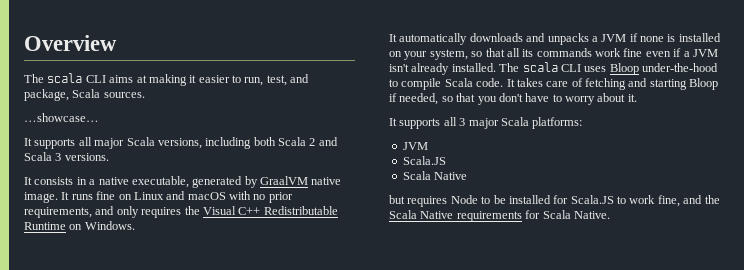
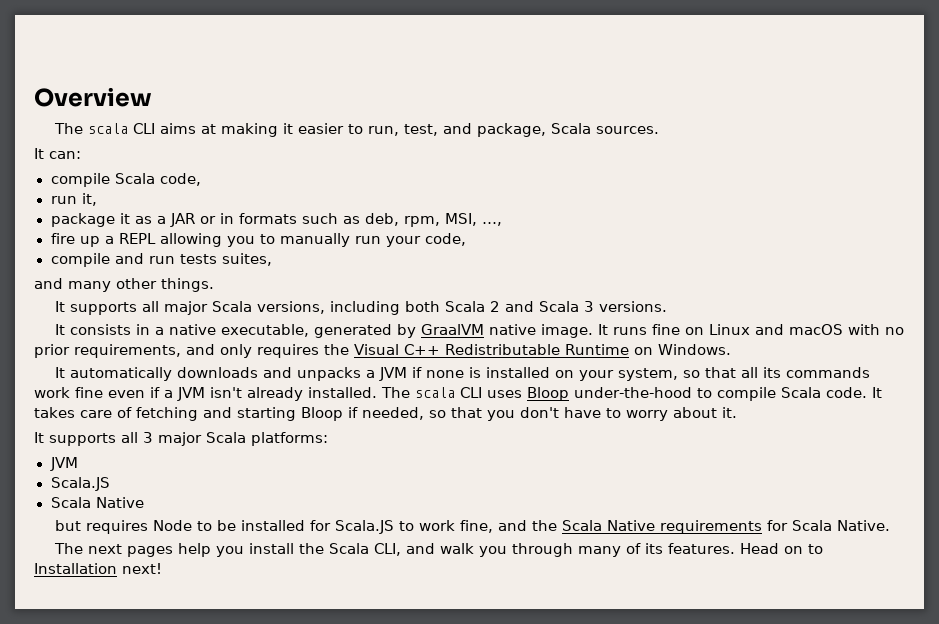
[24,113,99,122] …showcase… -> [34,148,81,159] [50,173,201,187] [50,193,97,206] [50,213,502,227] [50,233,466,247] [50,253,272,267] [34,278,214,292] It can: // compile Scala code, // run it, // package it as a JAR or in formats such as deb, rpm, MSI, …, // fire up a REPL allowing you to manually run your code, // compile and run tests suites, // and many other things.
(610, 215) none -> [54,543,824,557] [34,563,162,574] // The next pages help you install the Scala CLI, and walk you through many of its features. Head on to Installation next!

